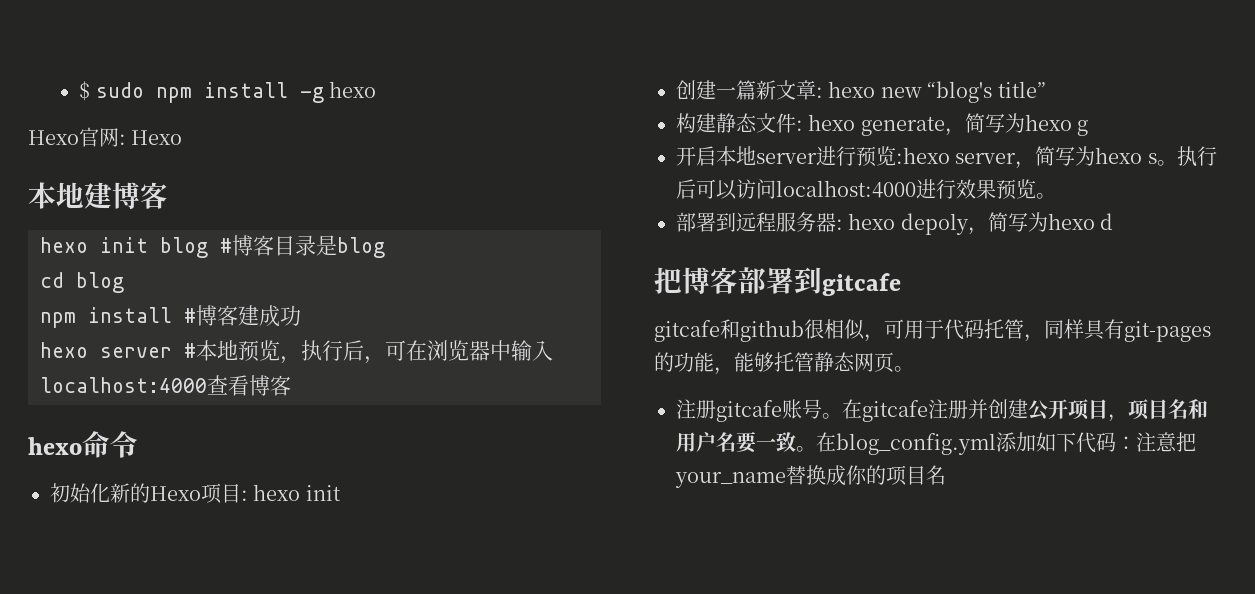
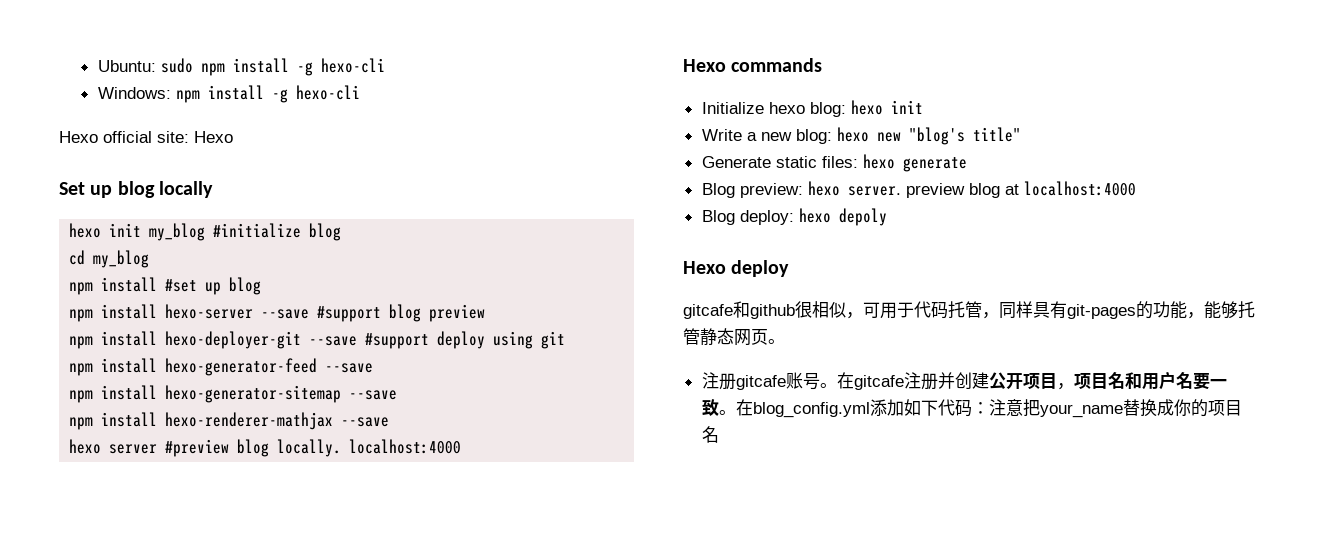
[79,81,91,101] $ -> [97,60,156,72] Ubuntu:
[329,81,377,98] [28,127,126,147] hexo // Hexo官网: -> [320,58,385,73] [97,85,360,103] [59,131,189,143] hexo-cli // Windows: npm install -g hexo-cli // Hexo official site:
[28,182,168,209] [40,235,385,258] [40,272,124,293] [40,305,301,328] [40,340,553,364] [40,375,291,396] [28,431,138,458] [50,483,341,504] [676,80,1046,103] [676,113,1089,136] [676,146,1217,169] [676,179,1056,200] [676,212,1114,235] [654,267,901,296] 本地建博客 // hexo init blog #博客目录是blog // cd blog // npm install #博客建成功 // hexo server #本地预览，执行后，可在浏览器中输入localhost:4000查看博客 // hexo命令 // 初始化新的Hexo项目: hexo init // 创建一篇新文章: hexo new “blog's title” // 构建静态文件: hexo generate，简写为hexo g // 开启本地server进行预览:hexo server，简写为hexo s。执行后可以访问localhost:4000进行效果预览。 // 部署到远程服务器: hexo depoly，简写为hexo d // 把博客部署到gitcafe -> [59,181,213,198] [69,223,342,241] [69,250,150,268] [69,277,262,295] [69,304,486,322] [69,331,566,349] [69,358,374,376] [69,385,398,403] [69,412,390,430] [69,439,462,457] [683,58,823,72] [701,100,923,117] [701,127,1021,145] [701,154,967,172] [701,181,1136,198] [701,208,887,226] [683,260,790,277] Set up blog locally // hexo init my_blog #initialize blog // cd my_blog // npm install #set up blog // npm install hexo-server --save #support blog preview // npm install hexo-deployer-git --save #support deploy using git // npm install hexo-generator-feed --save // npm install hexo-generator-sitemap --save // npm install hexo-renderer-mathjax --save // hexo server #preview blog locally. localhost:4000 // Hexo commands // Initialize hexo blog: hexo init // Write a new blog: hexo new "blog's title" // Generate static files: hexo generate // Blog preview: hexo server. preview blog at localhost:4000 // Blog deploy: hexo depoly // Hexo deploy

